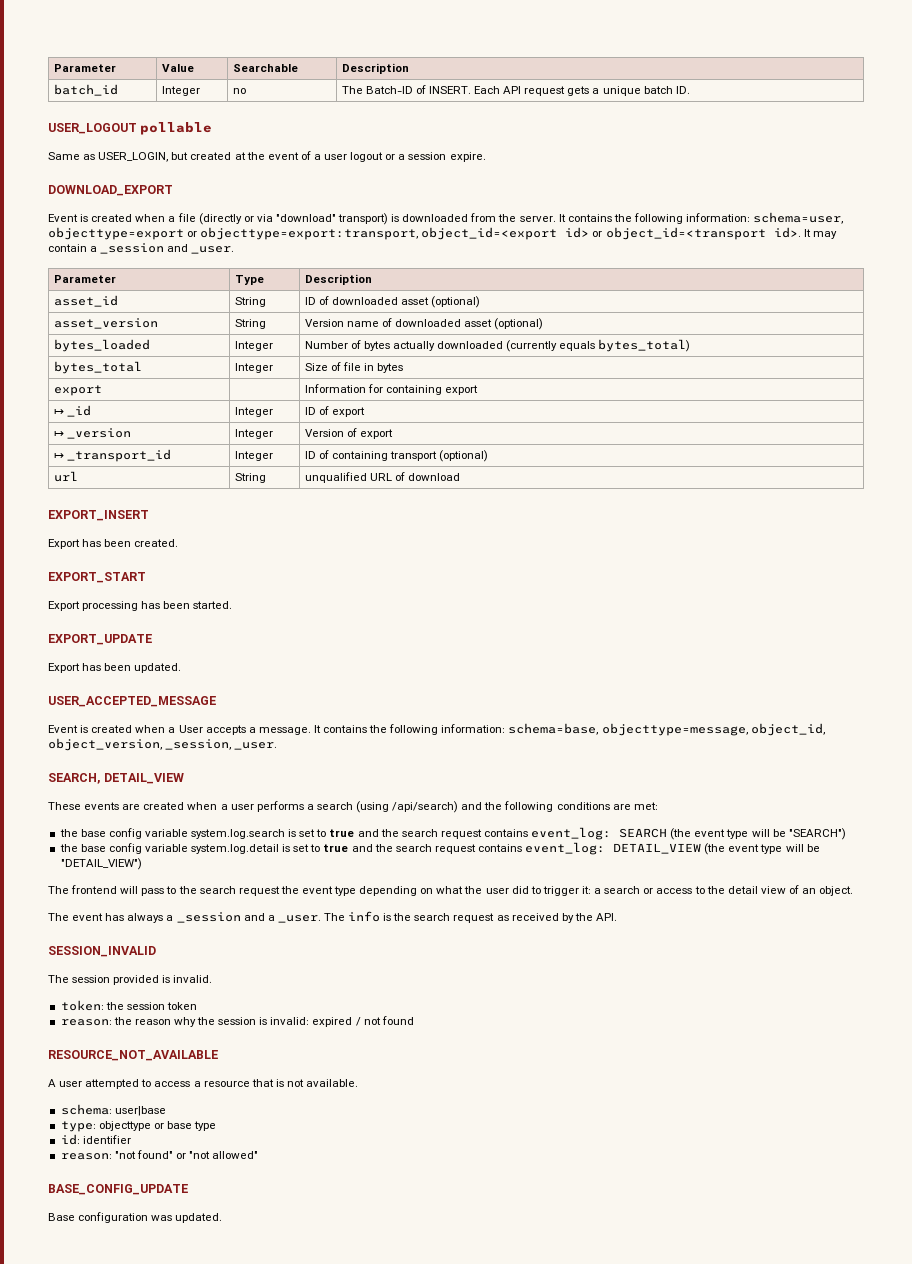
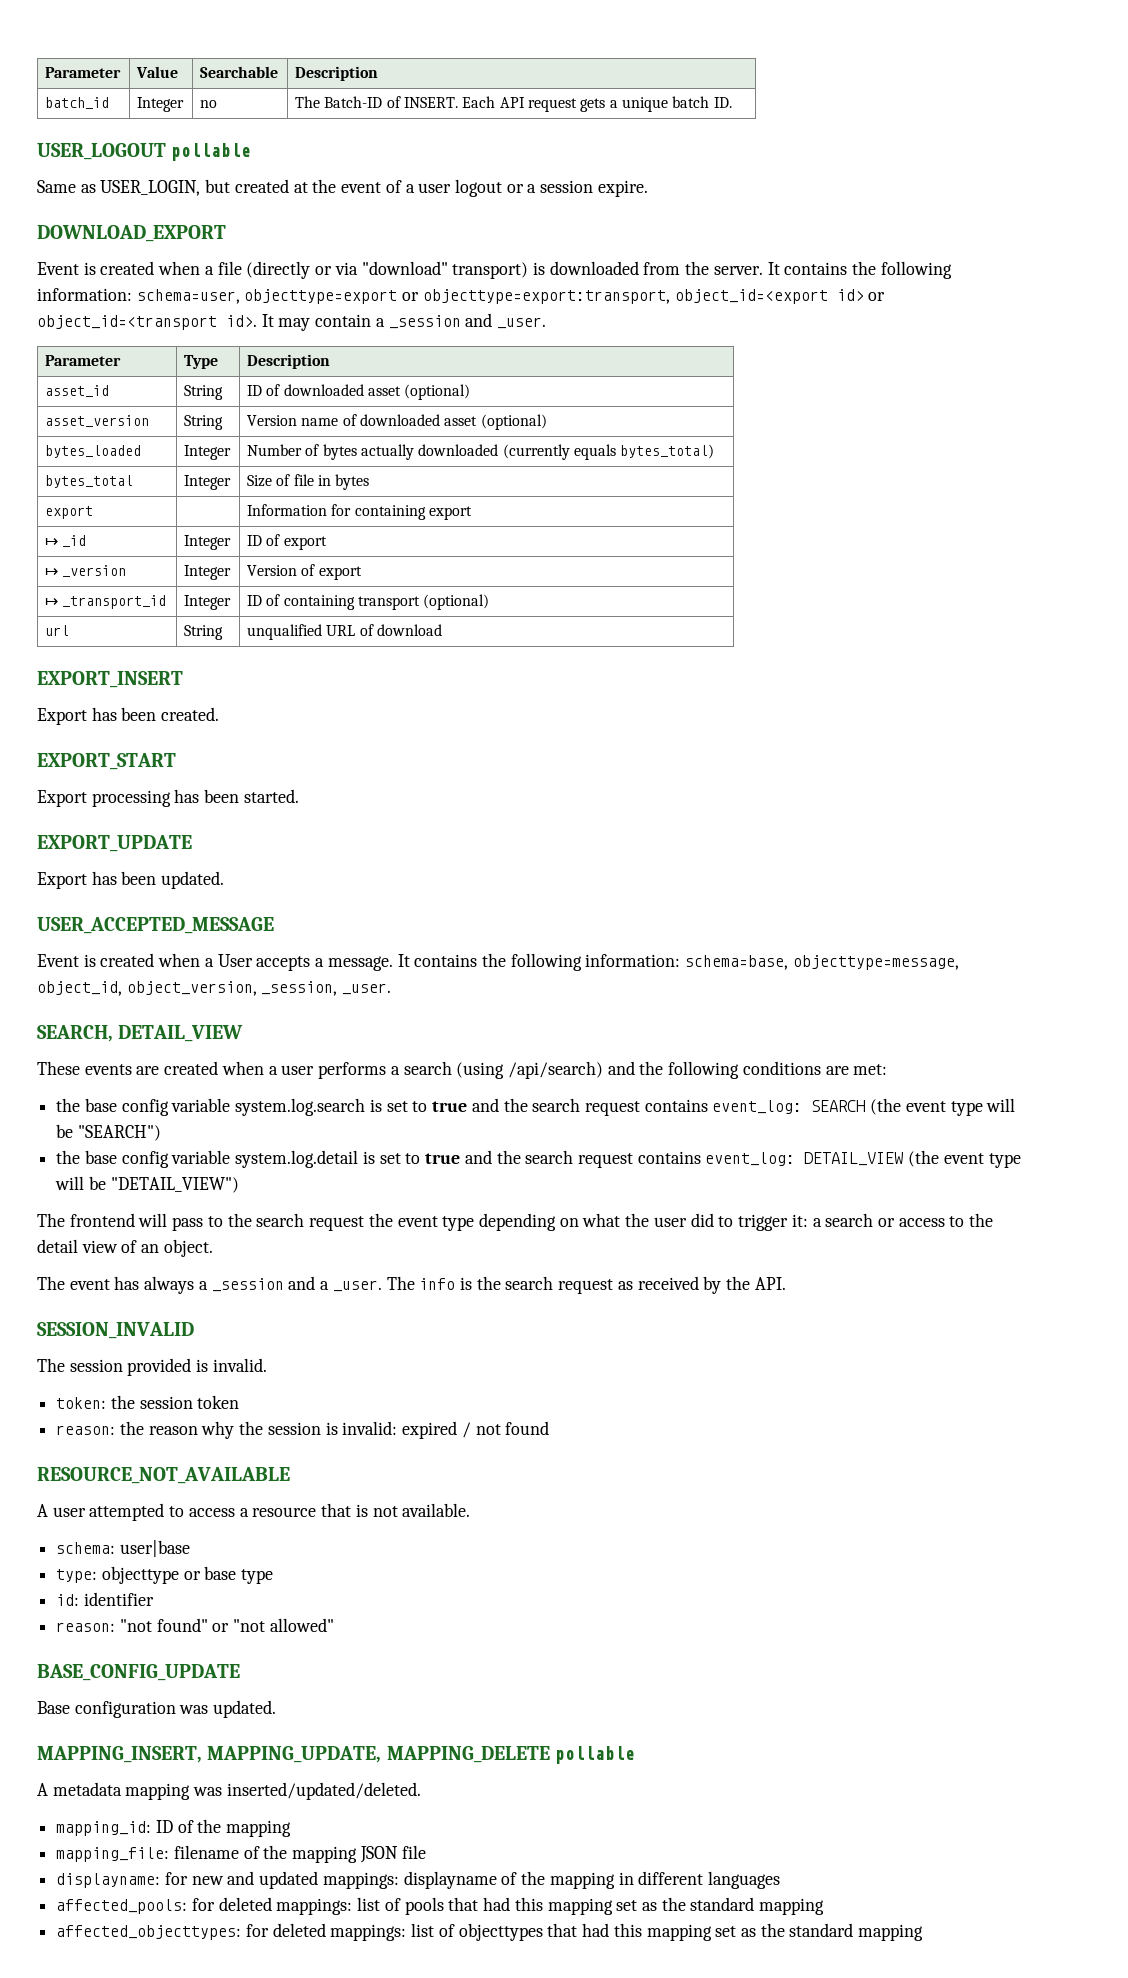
(223, 1218) none -> [37,1746,635,1764] [37,1782,421,1800] [56,1819,292,1837] [56,1845,426,1863] [56,1871,780,1889] [56,1897,825,1915] [56,1923,924,1941] // MAPPING_INSERT, MAPPING_UPDATE, MAPPING_DELETE pollable // A metadata mapping was inserted/updated/deleted. // mapping_id: ID of the mapping // mapping_file: filename of the mapping JSON file // displayname: for new and updated mappings: displayname of the mapping in different languages // affected_pools: for deleted mappings: list of pools that had this mapping set as the standard mapping // affected_objecttypes: for deleted mappings: list of objecttypes that had this mapping set as the standard mapping

